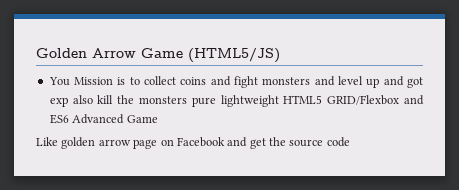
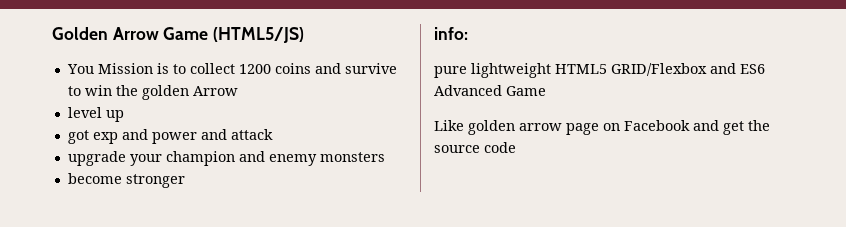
(177, 80) none -> [238,64,271,74] 1200
[234,76,335,88] fight monsters and -> [344,63,397,74] [67,85,238,100] survive to win the golden Arrow //
[383,76,404,86] and -> (124, 116) //
[72,95,187,104] also kill the monsters -> [121,129,273,144] [67,151,385,166] [67,173,185,188] [434,27,468,40] and power and attack // upgrade your champion and enemy monsters // become stronger // info: //

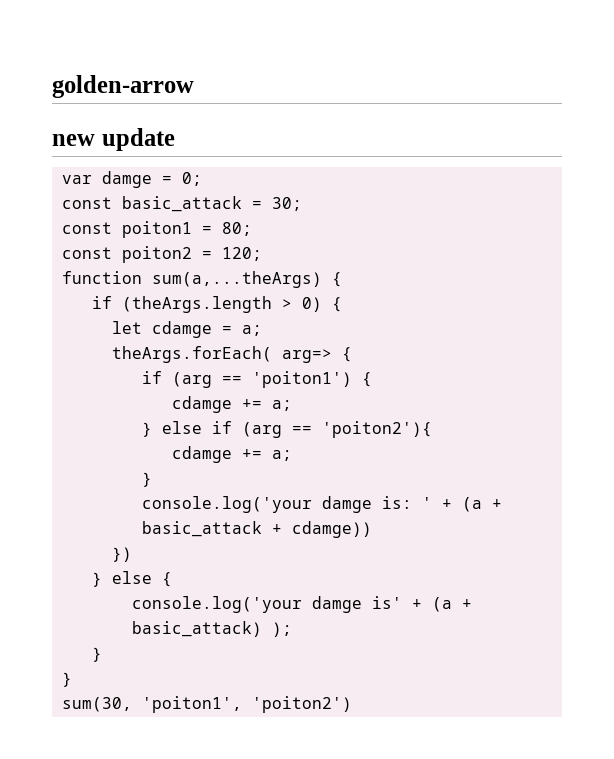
[52,27,305,43] [66,63,397,74] [67,85,238,100] [67,107,124,122] [67,129,273,144] [67,151,385,166] [67,173,185,188] [434,27,468,40] [434,63,765,78] [434,85,546,96] [434,120,770,135] [434,142,516,153] Golden Arrow Game (HTML5/JS) // You Mission is to collect 1200 coins and survive to win the golden Arrow // level up // got exp and power and attack // upgrade your champion and enemy monsters // become stronger // info: // pure lightweight HTML5 GRID/Flexbox and ES6 Advanced Game // Like golden arrow page on Facebook and get the source code -> [52,75,194,98] [52,128,175,151] [61,171,202,188] [61,196,302,212] [61,221,252,238] [61,246,262,263] [61,271,342,288] [91,296,342,313] [111,321,262,338] [111,346,352,363] [141,371,372,388] [171,396,292,413] [141,421,432,438] [171,446,292,463] [141,472,152,487] [141,496,502,513] [141,521,372,538] [111,547,132,562] [91,571,172,587] [131,596,472,613] [131,621,292,637] [91,647,102,662] [61,672,72,687] [61,696,352,713] golden-arrow // new update // var damge = 0; // const basic_attack = 30; // const poiton1 = 80; // const poiton2 = 120; // function sum(a,...theArgs) { // if (theArgs.length > 0) { // let cdamge = a; // theArgs.forEach( arg=> { // if (arg == 'poiton1') { // cdamge += a; // } else if (arg == 'poiton2'){ // cdamge += a; // } // console.log('your damge is: ' + (a + basic_attack + cdamge)) // }) // } else { // console.log('your damge is' + (a + basic_attack) ); // } // } // sum(30, 'poiton1', 'poiton2')

